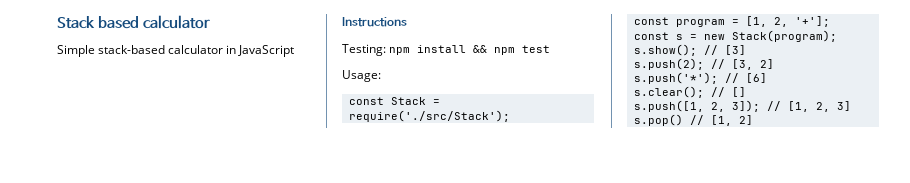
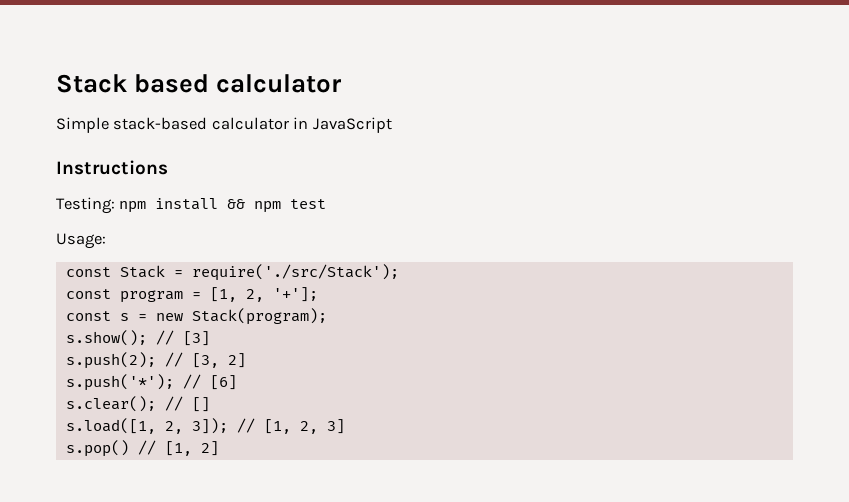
[633,100,704,112] s.push([1, -> [65,418,156,434] s.load([1,

